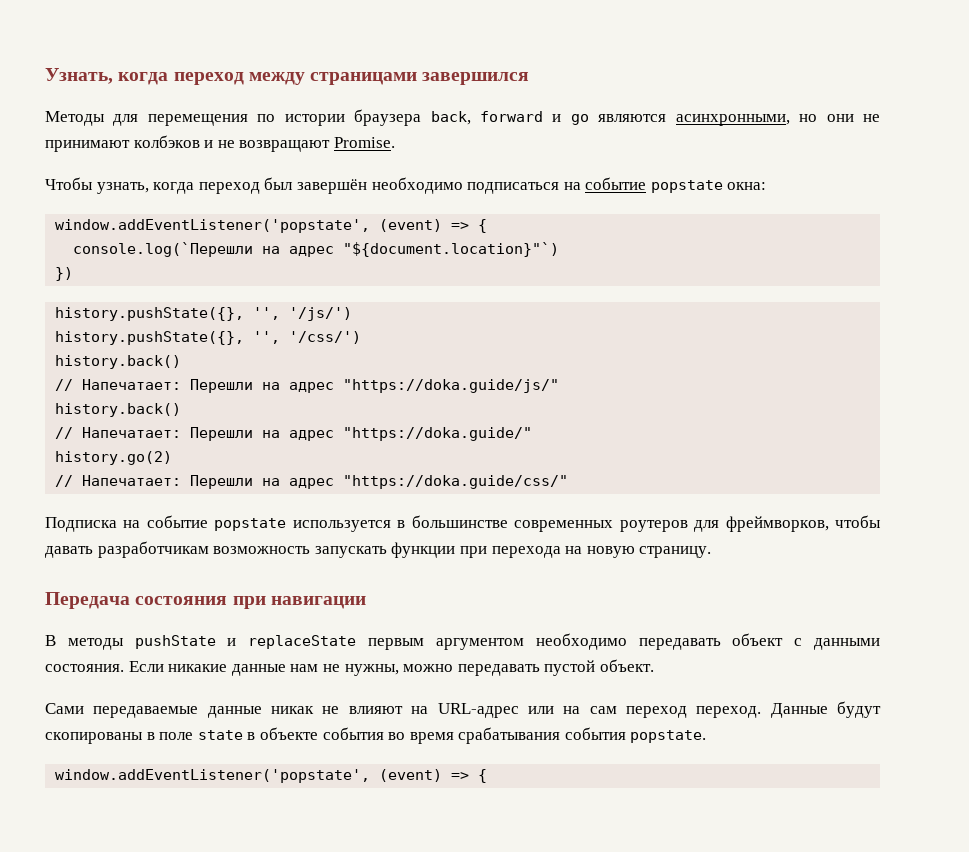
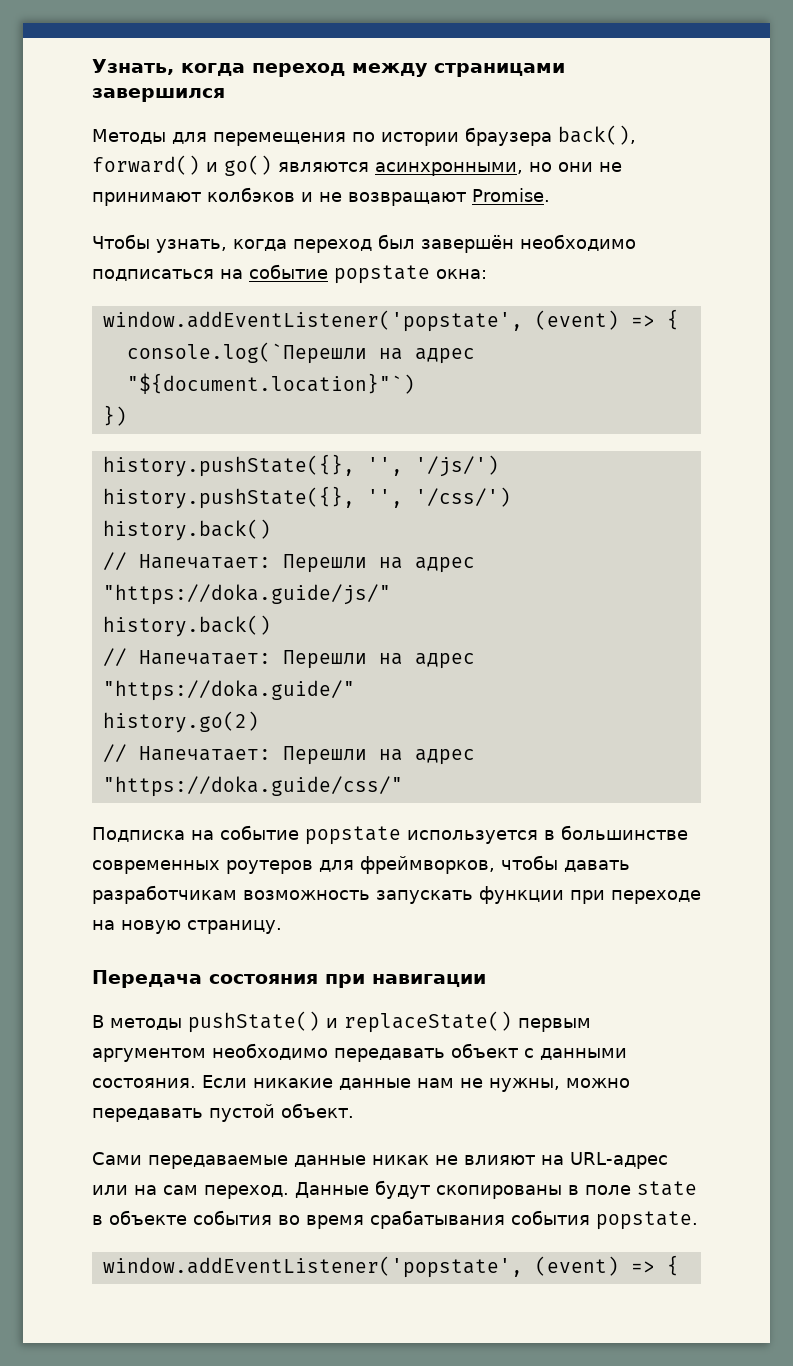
[430,111,589,125] back, forward и go -> [558,125,636,145] [92,155,272,176] back(), forward() и go()
[491,546,561,558] перехода -> [611,890,701,904] переходе
[134,635,357,649] pushState и replaceState -> [188,1011,512,1033] pushState() и replaceState()
[625,706,687,718] переход -> (198, 1190) none

